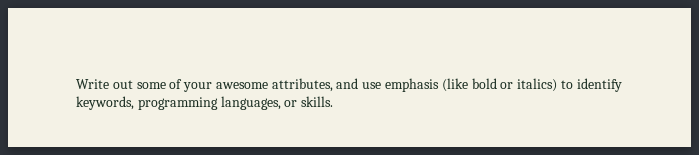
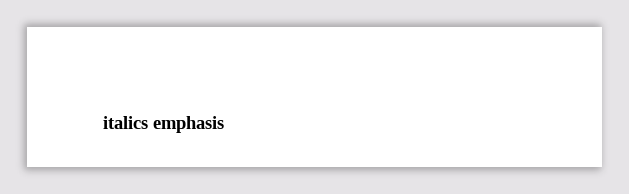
[76,78,622,92] [76,96,334,110] Write out some of your awesome attributes, and use emphasis (like bold or italics) to identify keywords, programming languages, or skills. -> [103,116,224,133] italics emphasis

